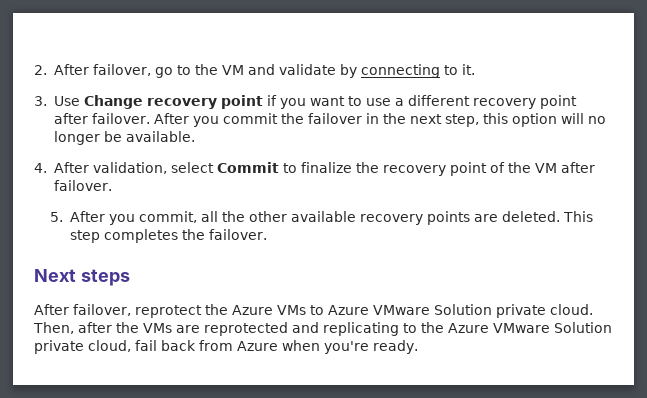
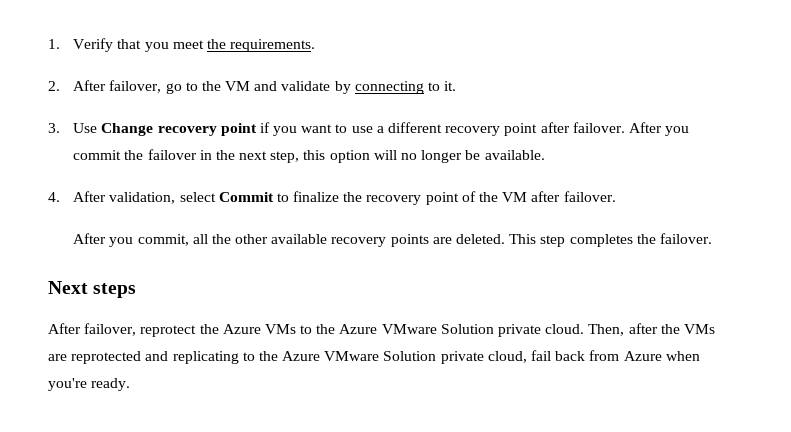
(34, 70) none -> [48,38,316,52] 1. Verify that you meet the requirements. //
[50,212,64,222] 5. -> (616, 196) none
(324, 310) none -> [316,324,336,334] the

